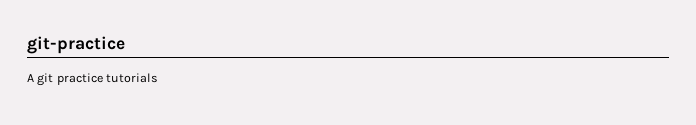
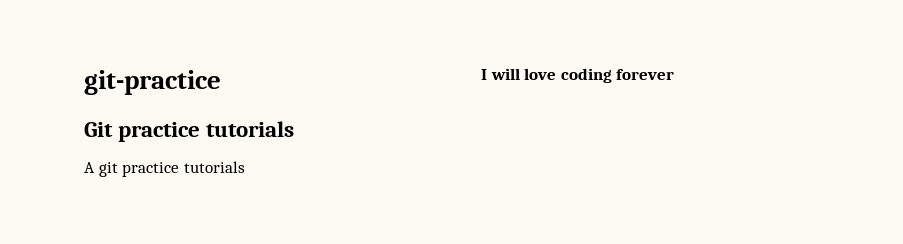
(125, 45) none -> [84,121,295,142] // Git practice tutorials
(159, 78) none -> [481,68,675,83] // I will love coding forever

